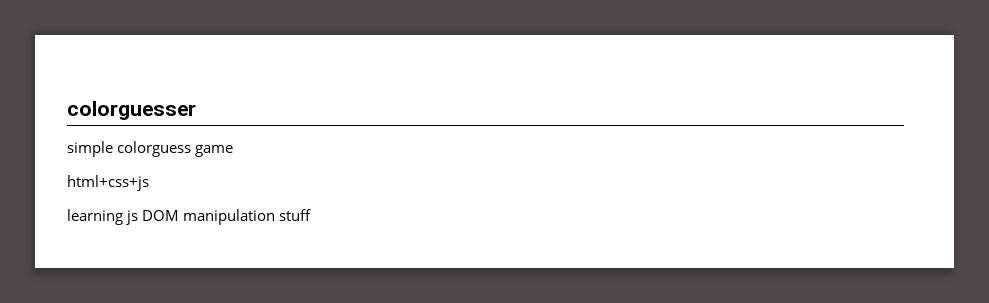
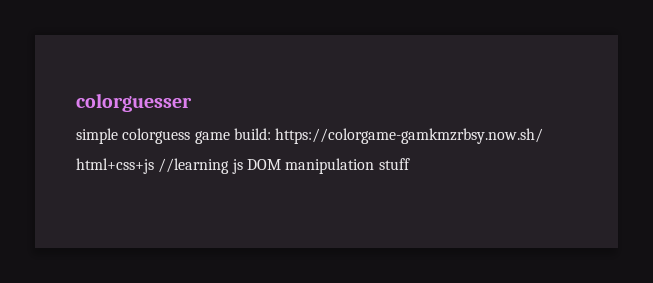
(234, 151) none -> [233,128,544,144] build: https://colorgame-gamkmzrbsy.now.sh/
[67,209,123,225] // learning -> [158,158,230,174] //learning

